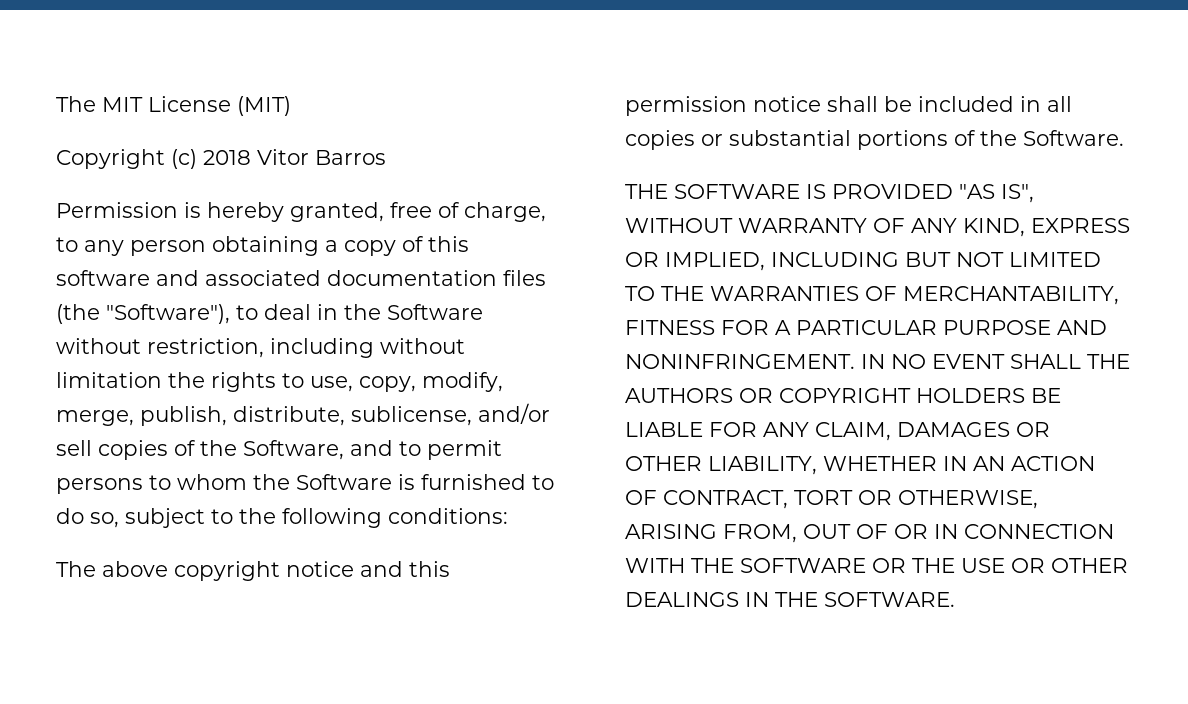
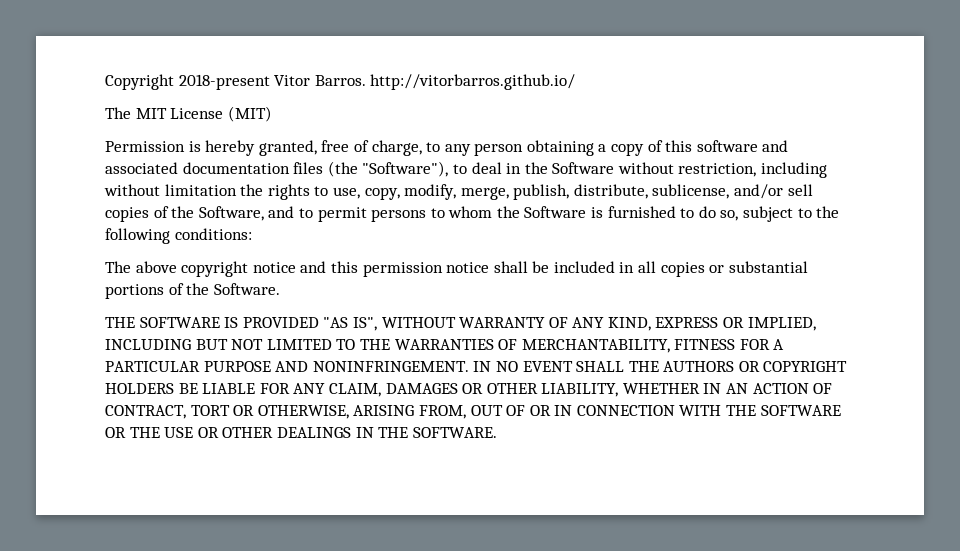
(56, 104) none -> [105,74,576,90] Copyright 2018-present Vitor Barros. http://vitorbarros.github.io/ //
[56,149,386,169] // Copyright (c) 2018 Vitor Barros -> (272, 114) none

